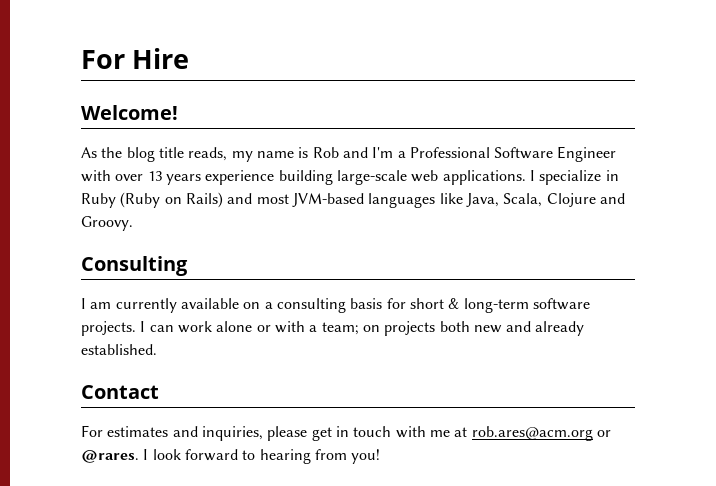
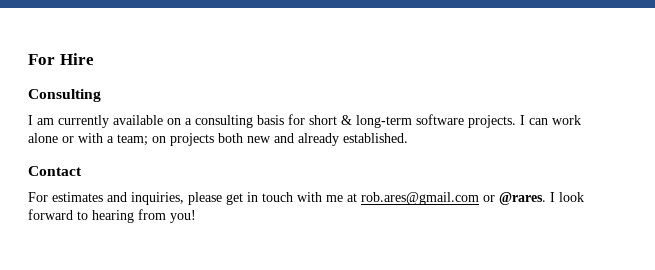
[81,105,178,120] [81,146,617,162] [81,170,619,185] [81,192,625,208] [81,216,133,231] // Welcome! // As the blog title reads, my name is Rob and I'm a Professional Software Engineer with over 13 years experience building large-scale web applications. I specialize in Ruby (Ruby on Rails) and most JVM-based languages like Java, Scala, Clojure and Groovy. -> (94, 59) none
[471,426,593,441] rob.ares@acm.org -> [361,192,479,205] rob.ares@gmail.com

